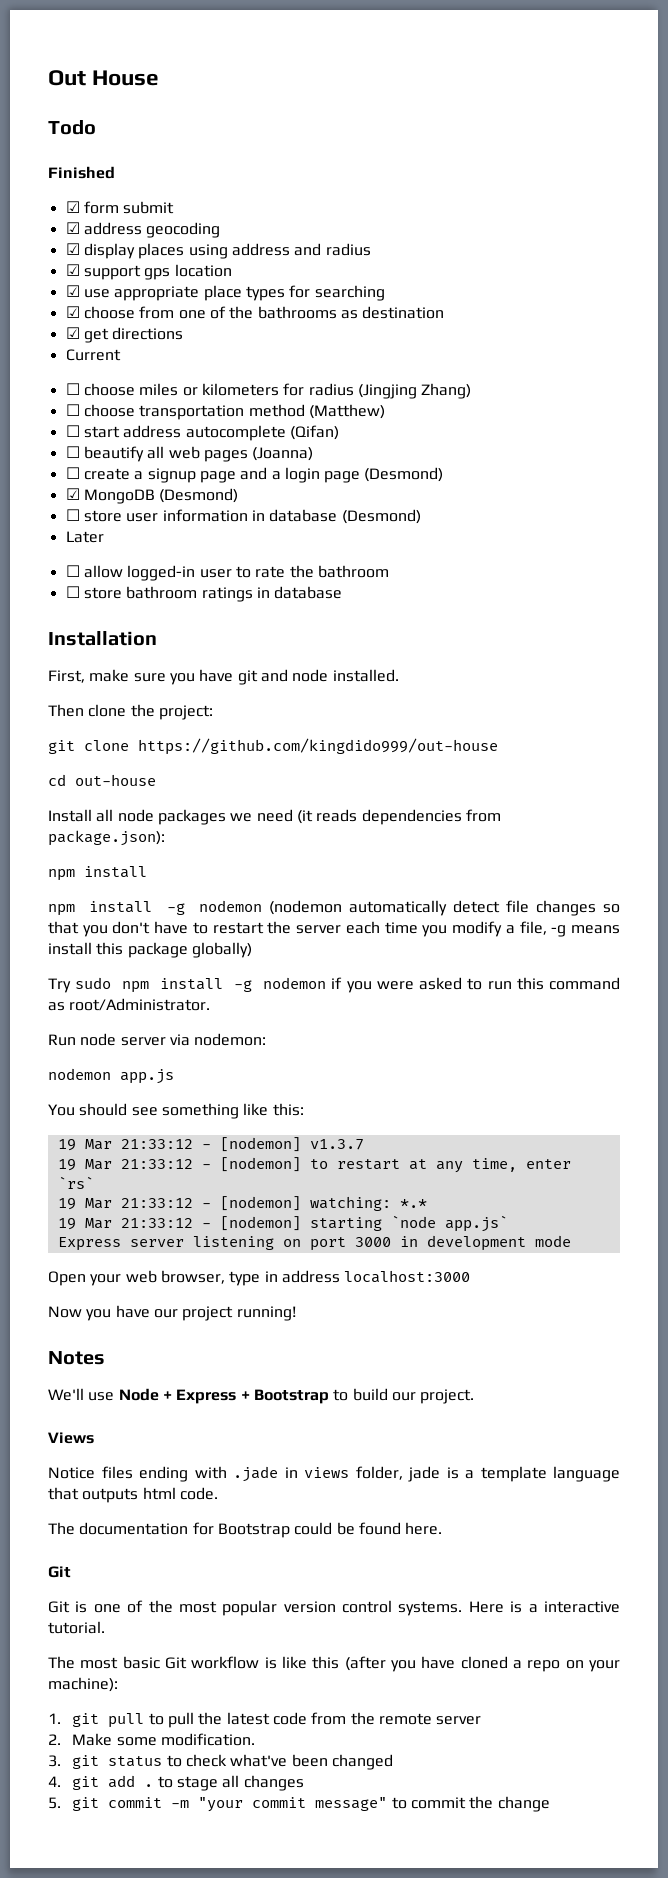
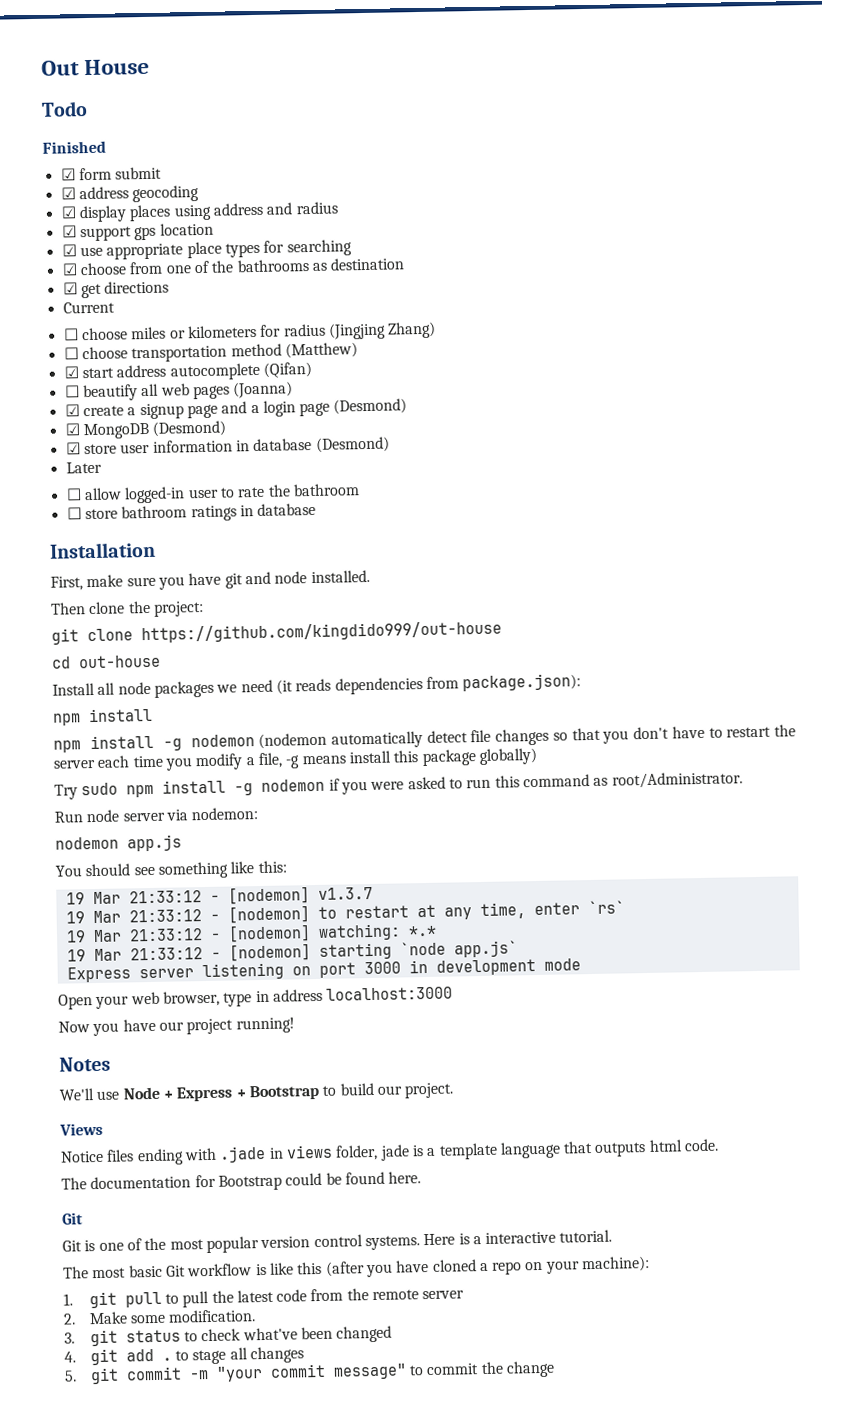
[65,425,80,437] ☐ -> [63,366,79,379] ☑
[65,467,80,479] ☐ -> [64,404,80,417] ☑
[65,509,80,521] ☐ -> [65,442,81,455] ☑

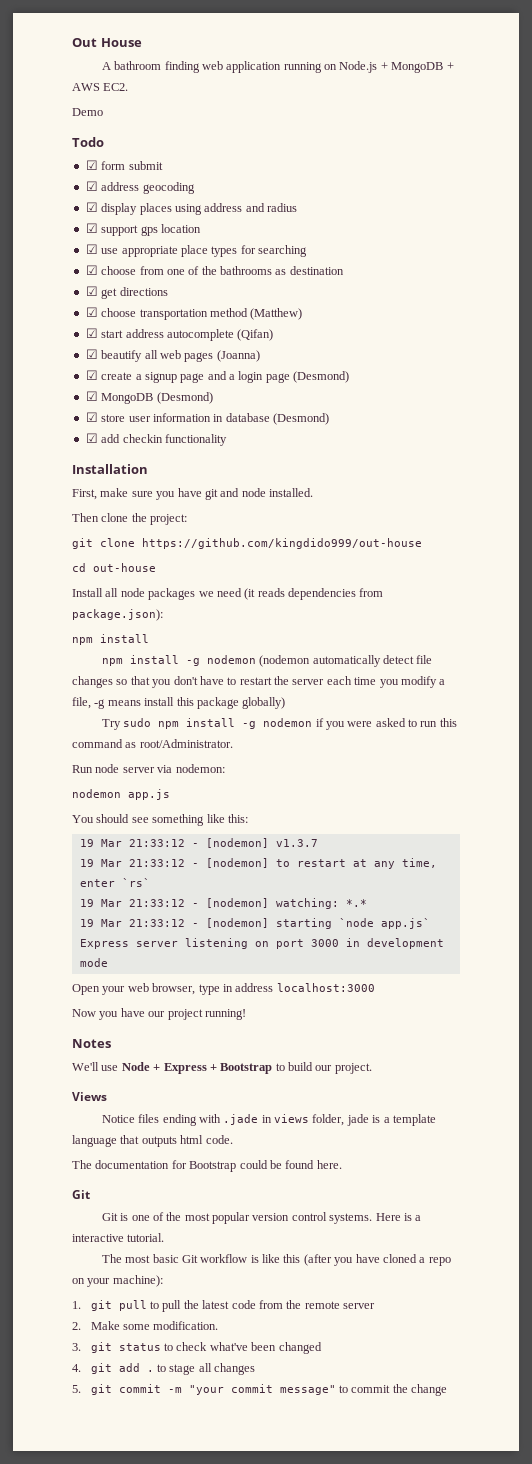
(151, 67) none -> [101,61,454,73] [72,83,129,91] [72,108,103,116] // A bathroom finding web application running on Node.js + MongoDB + AWS EC2. // Demo
[42,140,106,154] // Finished -> (104, 142) none
[62,301,115,314] [63,321,437,341] [63,347,79,360] Current // ☐ choose miles or kilometers for radius (Jingjing Zhang) // ☐ -> [85,307,98,317] ☑
[64,385,80,398] ☐ -> [85,349,98,359] ☑
[65,461,102,474] [65,483,360,504] [66,502,317,522] Later // ☐ allow logged-in user to rate the bathroom // ☐ store bathroom ratings in database -> [85,433,227,446] ☑ add checkin functionality

